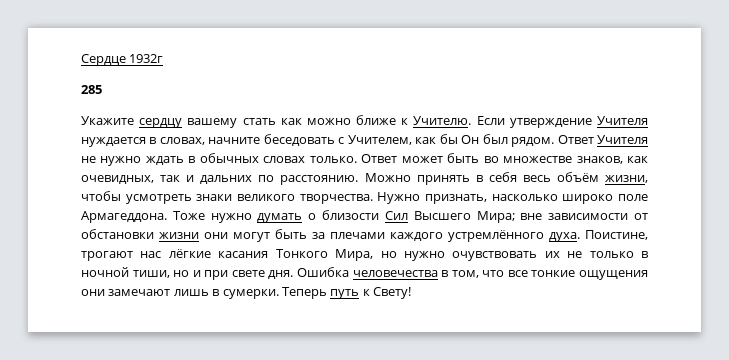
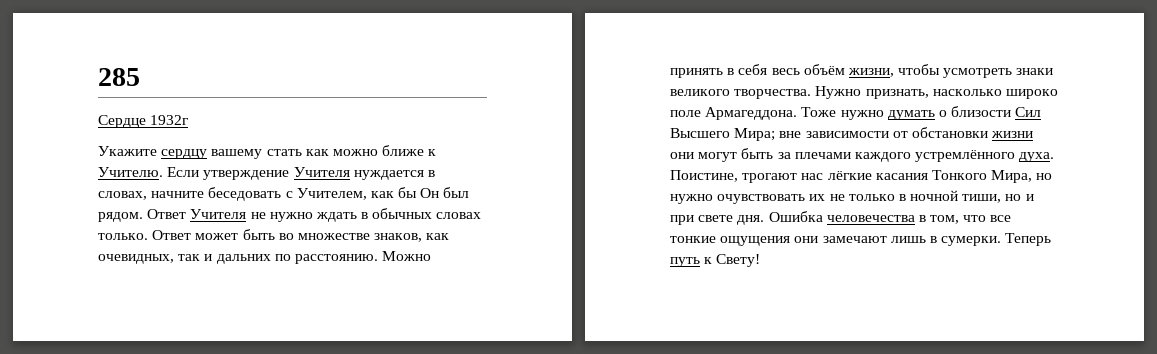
(81, 60) none -> [98,68,140,86] 285 //
[81,85,102,94] // 285 -> (189, 120) none

